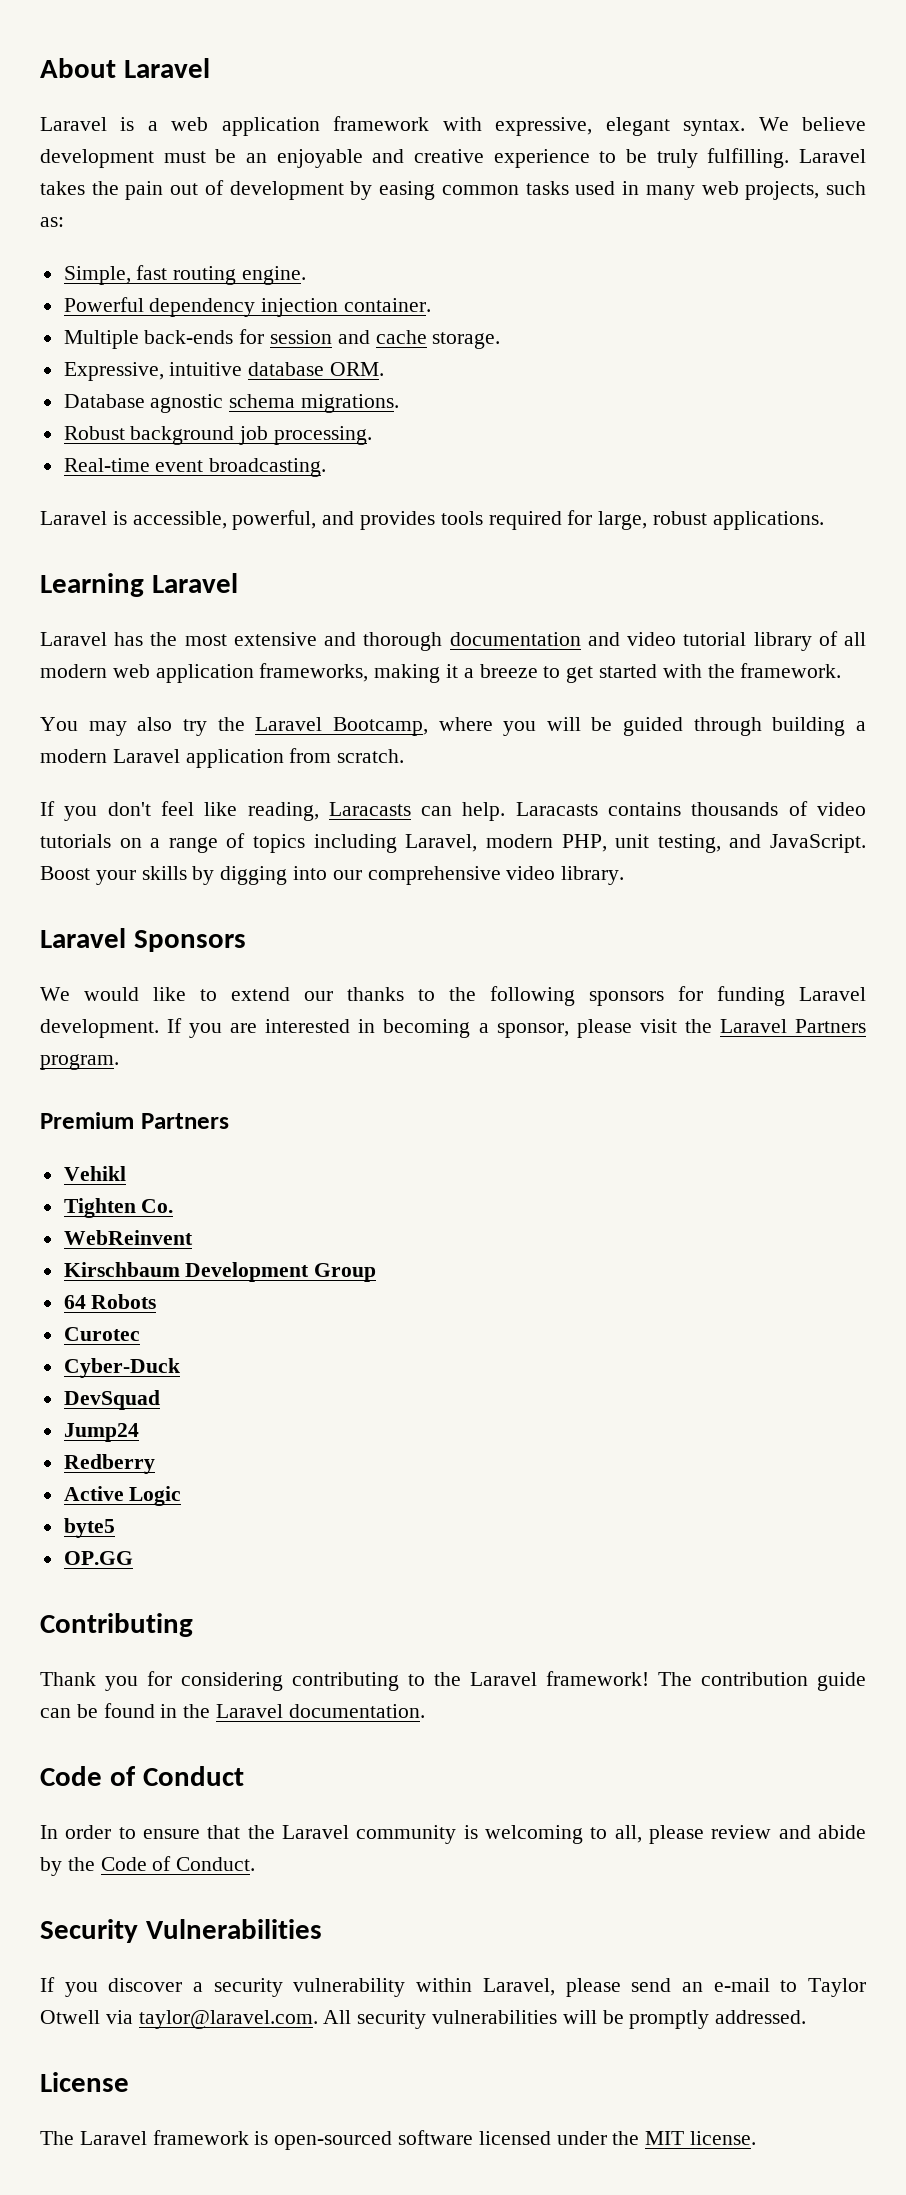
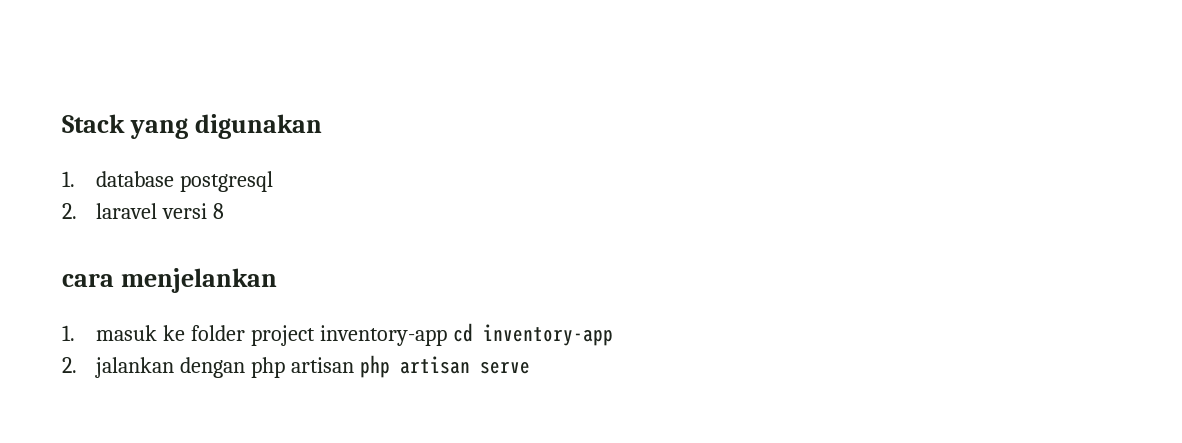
[40,58,210,78] [40,116,867,136] [40,148,866,168] [40,180,867,200] [40,217,64,227] [63,265,307,285] [63,297,432,317] [63,329,501,349] [63,362,385,381] [63,394,400,413] [63,426,373,445] [63,458,327,477] [40,510,824,530] [40,573,238,597] [40,631,867,651] [40,663,842,683] [40,717,866,736] [40,748,405,768] [40,801,866,821] [40,833,867,853] [40,866,625,885] [40,928,246,952] [40,986,866,1006] [40,1018,867,1038] [40,1054,119,1070] [40,1112,229,1129] [63,1166,126,1181] [63,1198,174,1218] [63,1230,193,1245] [63,1262,377,1282] [63,1294,157,1309] [63,1327,140,1341] [63,1358,180,1378] [63,1390,160,1410] [63,1423,139,1442] [63,1454,155,1474] [63,1486,182,1506] [63,1518,115,1538] [63,1551,133,1565] [40,1613,193,1637] [40,1671,866,1691] [40,1703,425,1718] [40,1766,244,1786] [40,1825,867,1844] [40,1856,256,1876] [40,1919,322,1943] [40,1977,867,1997] [40,2010,807,2029] [40,2072,129,2092] [40,2130,757,2150] About Laravel // Laravel is a web application framework with expressive, elegant syntax. We believe development must be an enjoyable and creative experience to be truly fulfilling. Laravel takes the pain out of development by easing common tasks used in many web projects, such as: // Simple, fast routing engine. // Powerful dependency injection container. // Multiple back-ends for session and cache storage. // Expressive, intuitive database ORM. // Database agnostic schema migrations. // Robust background job processing. // Real-time event broadcasting. // Laravel is accessible, powerful, and provides tools required for large, robust applications. // Learning Laravel // Laravel has the most extensive and thorough documentation and video tutorial library of all modern web application frameworks, making it a breeze to get started with the framework. // You may also try the Laravel Bootcamp, where you will be guided through building a modern Laravel application from scratch. // If you don't feel like reading, Laracasts can help. Laracasts contains thousands of video tutorials on a range of topics including Laravel, modern PHP, unit testing, and JavaScript. Boost your skills by digging into our comprehensive video library. // Laravel Sponsors // We would like to extend our thanks to the following sponsors for funding Laravel development. If you are interested in becoming a sponsor, please visit the Laravel Partners program. // Premium Partners // Vehikl // Tighten Co. // WebReinvent // Kirschbaum Development Group // 64 Robots // Curotec // Cyber-Duck // DevSquad // Jump24 // Redberry // Active Logic // byte5 // OP.GG // Contributing // Thank you for considering contributing to the Laravel framework! The contribution guide can be found in the Laravel documentation. // Code of Conduct // In order to ensure that the Laravel community is welcoming to all, please review and abide by the Code of Conduct. // Security Vulnerabilities // If you discover a security vulnerability within Laravel, please send an e-mail to Taylor Otwell via taylor@laravel.com. All security vulnerabilities will be promptly addressed. // License // The Laravel framework is open-sourced software licensed under the MIT license. -> [62,114,322,139] [62,171,273,192] [62,203,224,219] [62,268,277,293] [62,323,613,346] [62,355,530,378] Stack yang digunakan // 1. database postgresql // 2. laravel versi 8 // cara menjelankan // 1. masuk ke folder project inventory-app cd inventory-app // 2. jalankan dengan php artisan php artisan serve

